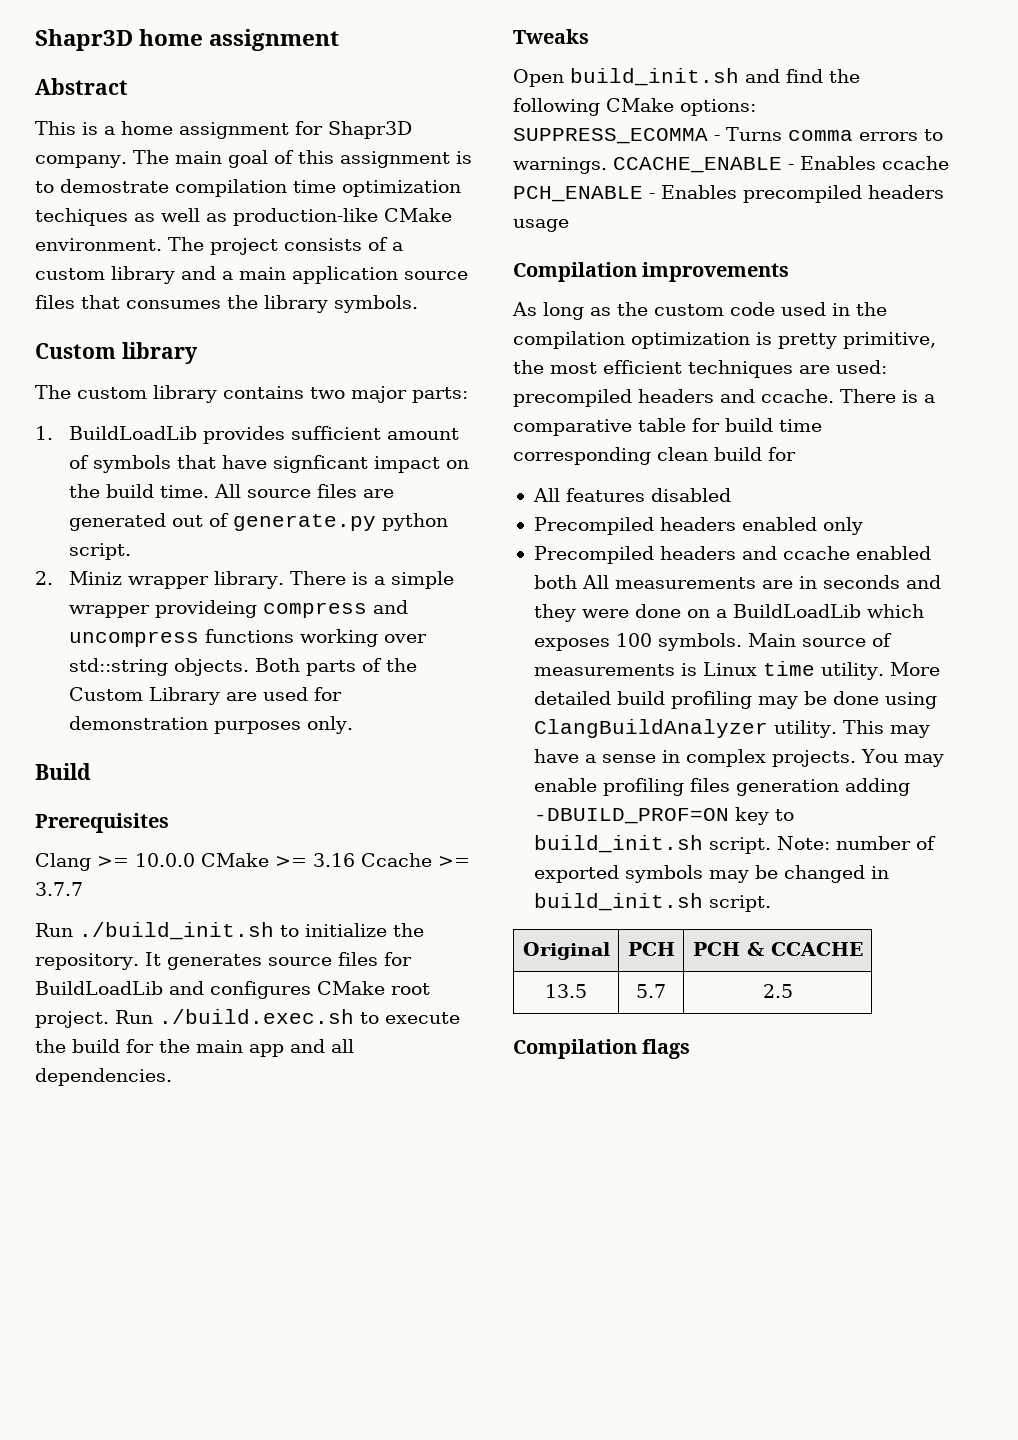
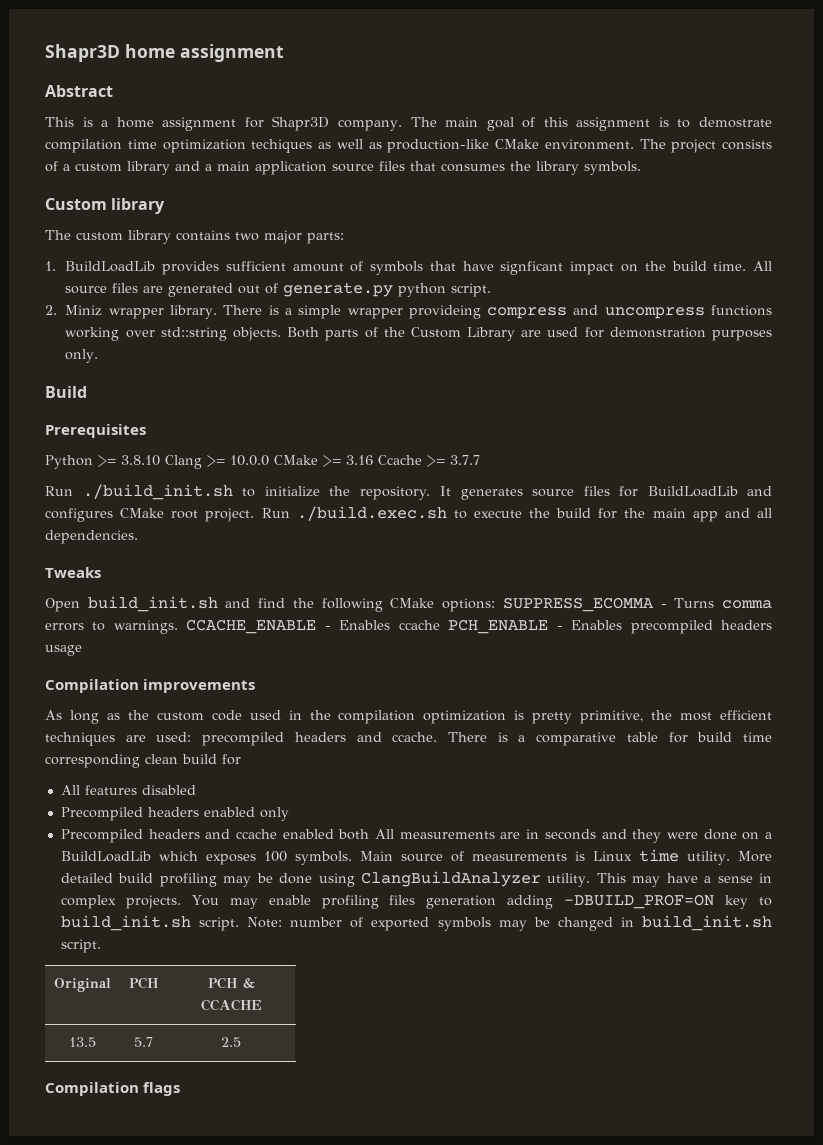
(169, 823) none -> [45,455,160,469] Python >= 3.8.10

